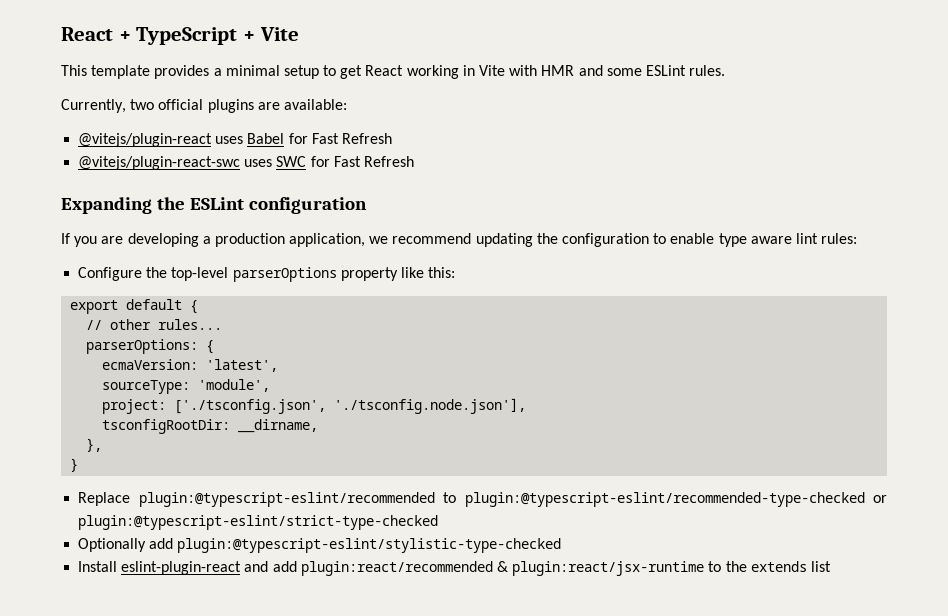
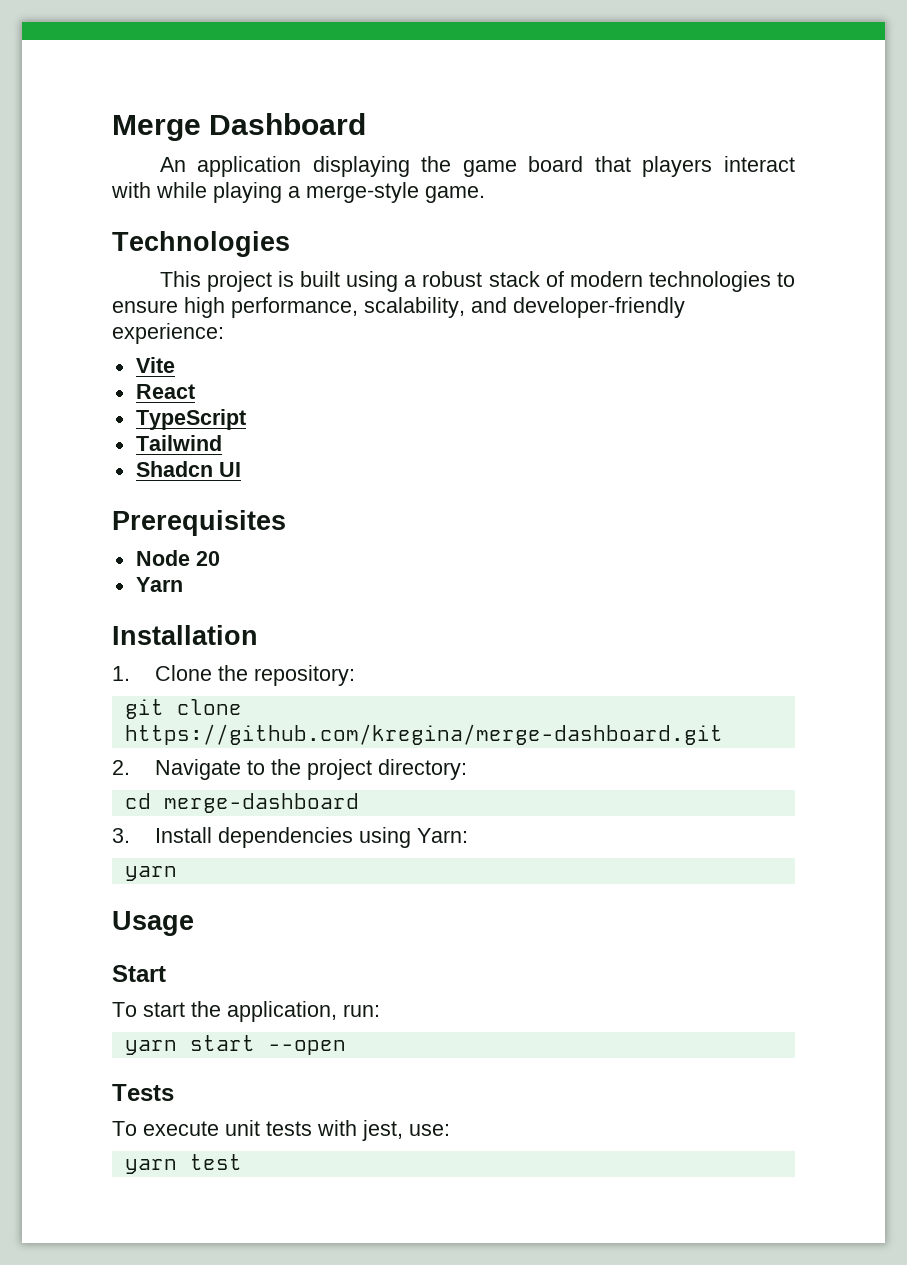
[61,27,299,45] [61,65,726,79] [61,99,347,113] [78,133,392,147] [78,156,414,170] [61,197,367,214] [61,233,858,247] [78,267,456,282] [70,299,199,314] [86,319,223,330] [86,339,215,354] [102,359,279,372] [102,379,271,394] [102,398,527,414] [102,419,319,434] [86,438,103,452] [70,458,79,472] [78,492,887,507] [78,515,439,530] [78,538,562,553] [78,561,831,576] React + TypeScript + Vite // This template provides a minimal setup to get React working in Vite with HMR and some ESLint rules. // Currently, two official plugins are available: // @vitejs/plugin-react uses Babel for Fast Refresh // @vitejs/plugin-react-swc uses SWC for Fast Refresh // Expanding the ESLint configuration // If you are developing a production application, we recommend updating the configuration to enable type aware lint rules: // Configure the top-level parserOptions property like this: // export default { // // other rules... // parserOptions: { // ecmaVersion: 'latest', // sourceType: 'module', // project: ['./tsconfig.json', './tsconfig.node.json'], // tsconfigRootDir: __dirname, // }, // } // Replace plugin:@typescript-eslint/recommended to plugin:@typescript-eslint/recommended-type-checked or plugin:@typescript-eslint/strict-type-checked // Optionally add plugin:@typescript-eslint/stylistic-type-checked // Install eslint-plugin-react and add plugin:react/recommended & plugin:react/jsx-runtime to the extends list -> [112,113,367,141] [159,156,796,177] [111,182,485,203] [112,231,290,257] [159,271,795,292] [112,297,685,318] [112,323,224,344] [135,357,175,373] [135,384,195,399] [135,409,246,430] [135,435,222,451] [135,461,241,477] [112,510,286,536] [135,550,220,566] [135,577,183,592] [112,625,258,645] [112,665,355,686] [124,699,242,719] [124,724,723,745] [112,759,467,780] [124,793,359,813] [112,827,468,848] [124,866,177,881] [112,911,194,936] [112,965,166,982] [112,1001,380,1022] [124,1035,346,1055] [112,1084,174,1101] [112,1120,450,1141] [124,1154,242,1174] Merge Dashboard // An application displaying the game board that players interact with while playing a merge-style game. // Technologies // This project is built using a robust stack of modern technologies to ensure high performance, scalability, and developer-friendly experience: // Vite // React // TypeScript // Tailwind // Shadcn UI // Prerequisites // Node 20 // Yarn // Installation // 1. Clone the repository: // git clone https://github.com/kregina/merge-dashboard.git // 2. Navigate to the project directory: // cd merge-dashboard // 3. Install dependencies using Yarn: // yarn // Usage // Start // To start the application, run: // yarn start --open // Tests // To execute unit tests with jest, use: // yarn test

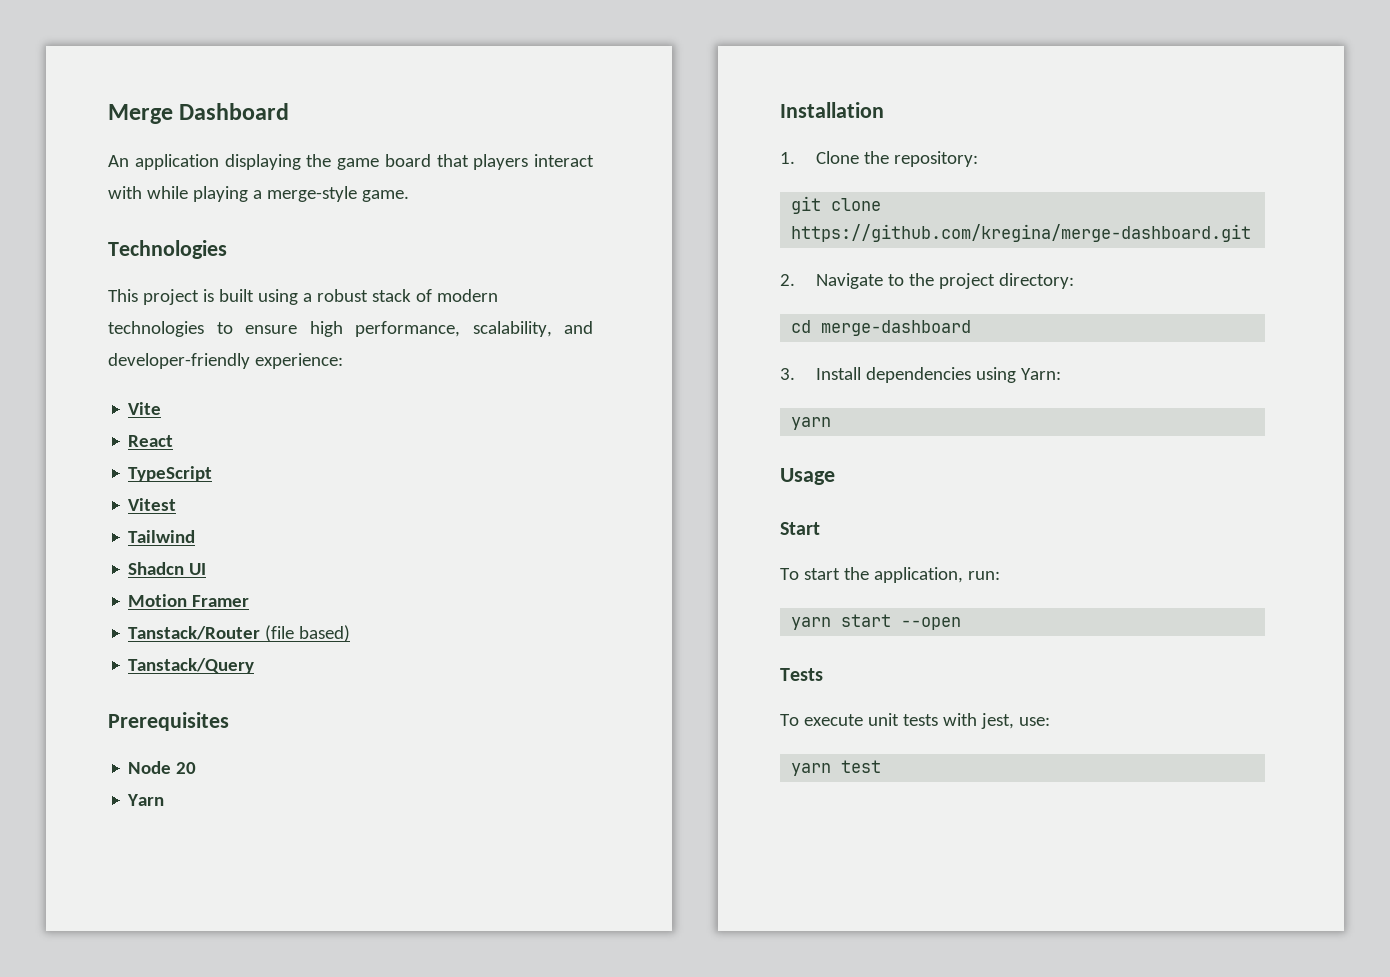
(246, 419) none -> [128,498,177,511] // Vitest
(241, 469) none -> [128,594,250,607] [128,625,351,642] [128,658,255,674] // Motion Framer // Tanstack/Router (file based) // Tanstack/Query

